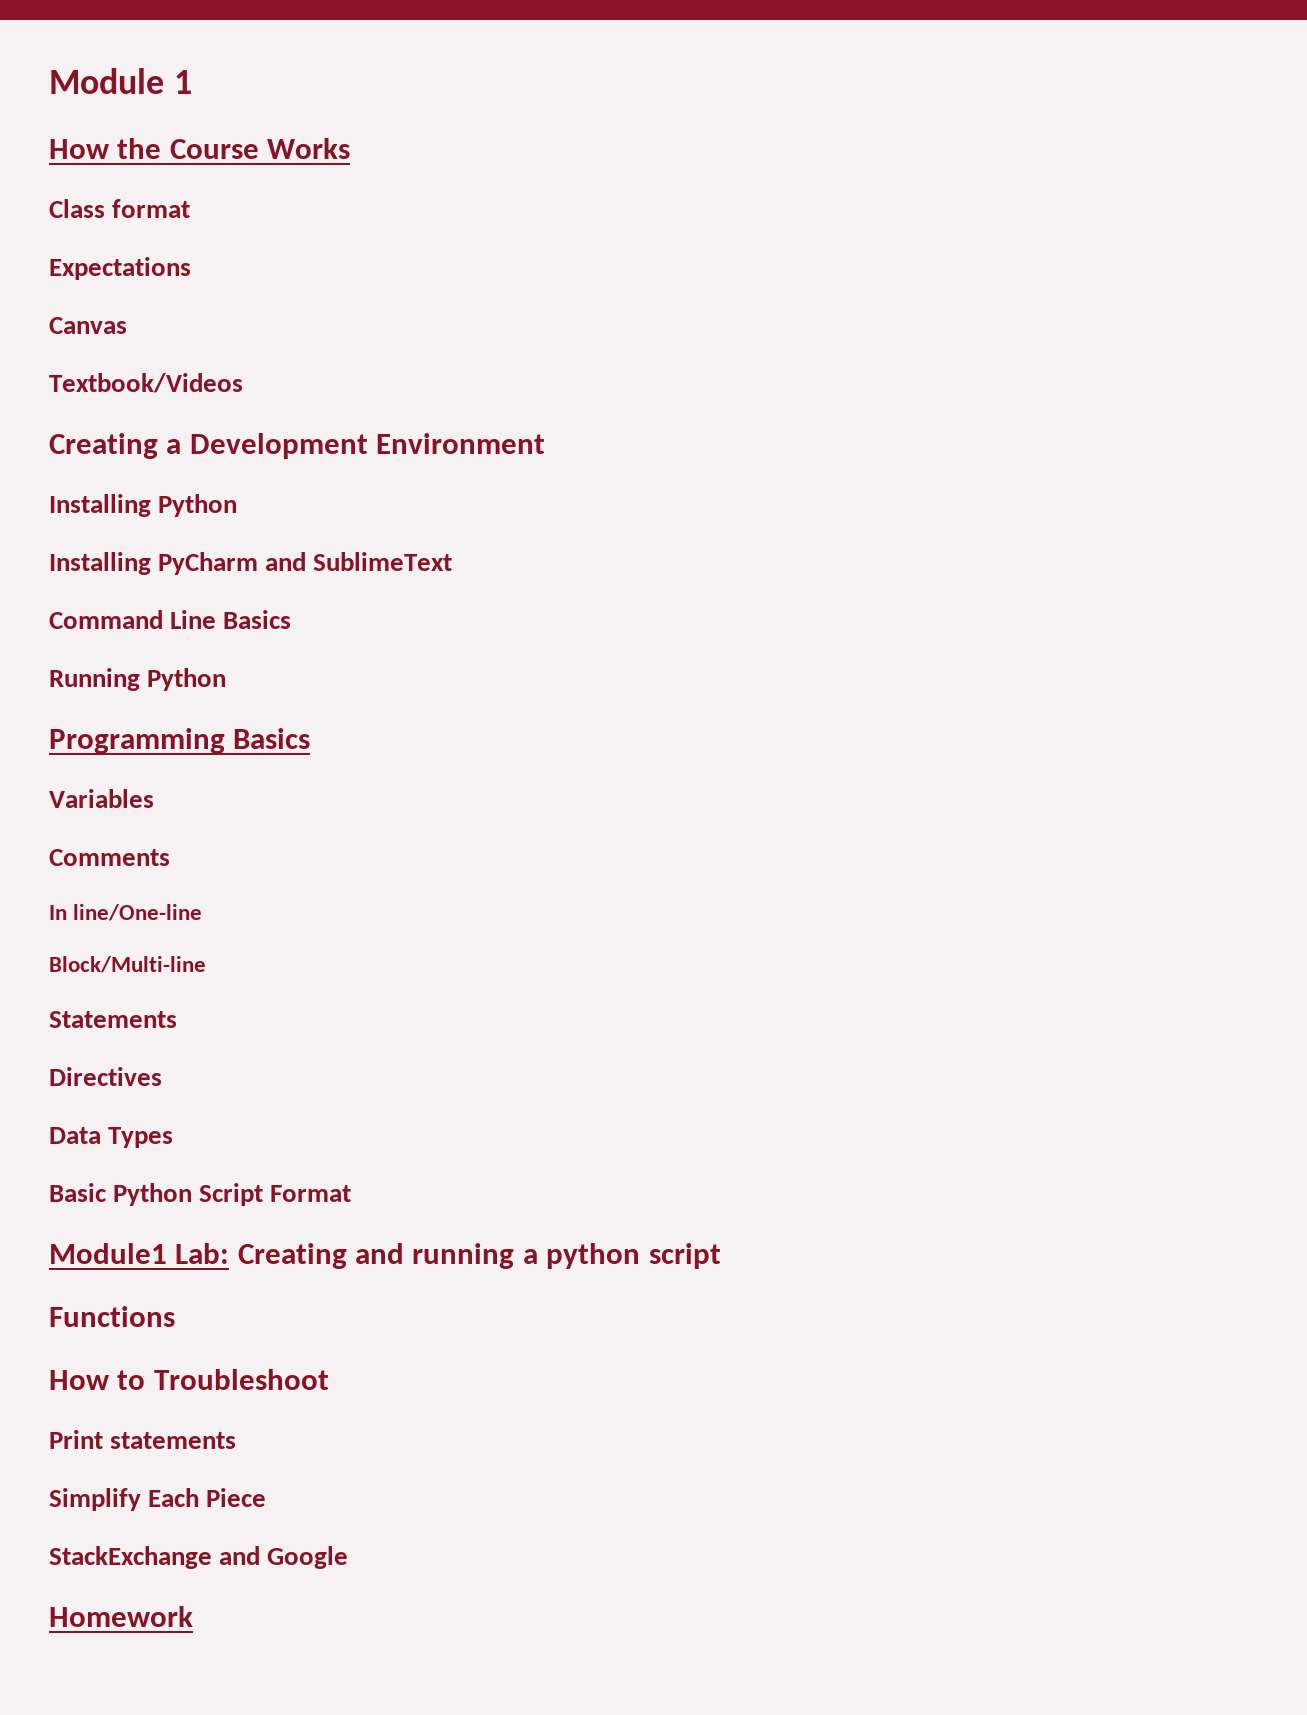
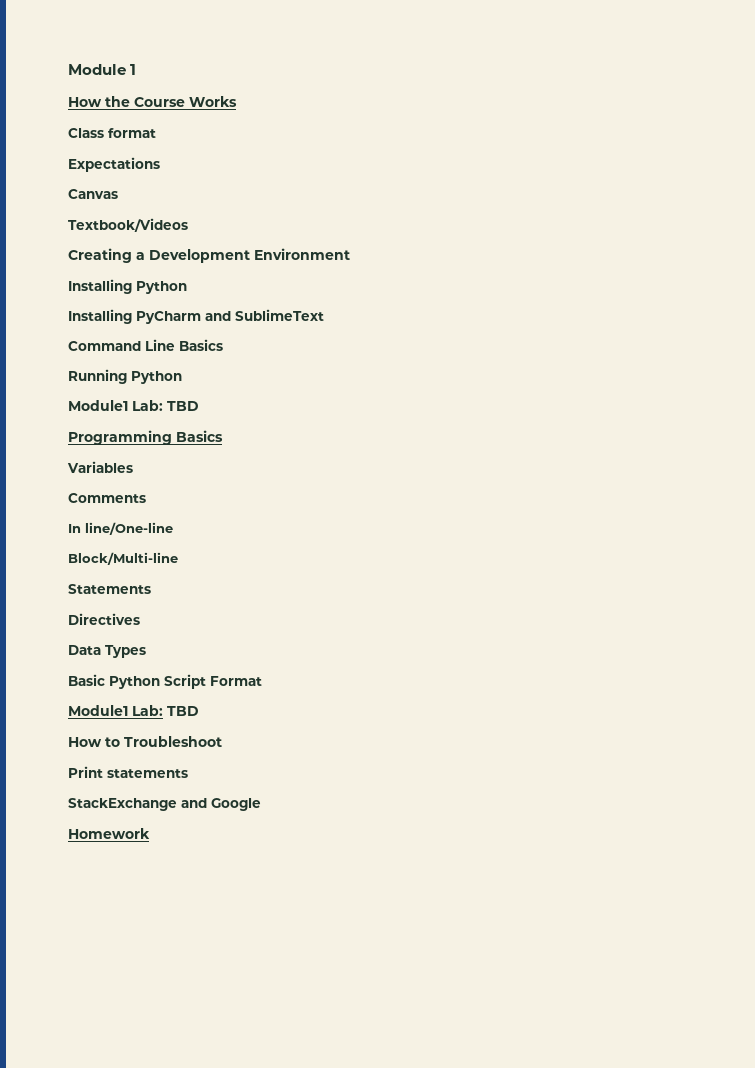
(227, 679) none -> [68,400,199,411] // Module1 Lab: TBD
[237,1243,721,1269] [49,1306,175,1327] Creating and running a python script // Functions -> [167,706,199,716] TBD
[49,1488,267,1511] // Simplify Each Piece -> (188, 773) none

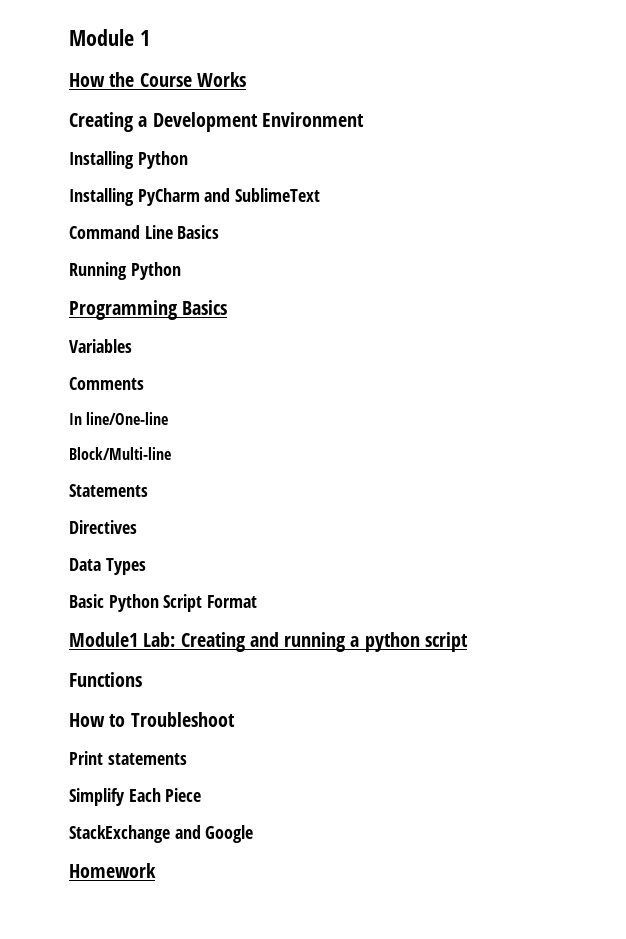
[68,128,156,138] [68,157,160,172] [68,189,118,199] [68,218,188,232] // Class format // Expectations // Canvas // Textbook/Videos -> (246, 79) none
[68,400,199,411] // Module1 Lab: TBD -> (181, 271) none
[167,706,199,716] TBD -> [180,632,468,652] [69,672,142,687] Creating and running a python script // Functions
(188, 773) none -> [69,788,202,806] // Simplify Each Piece

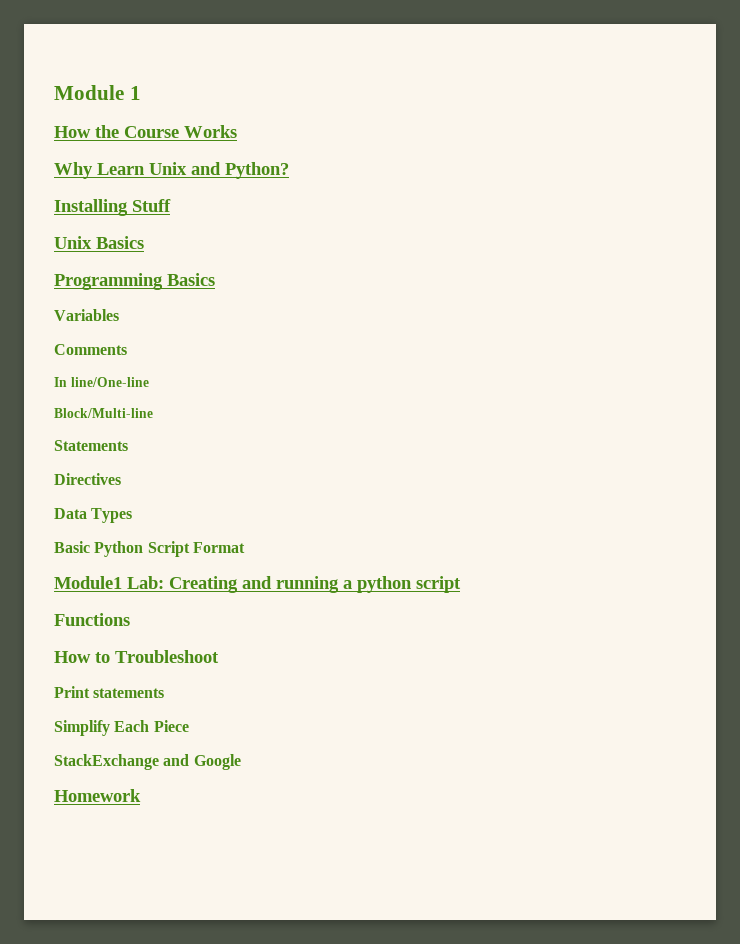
[69,112,364,132] [69,151,188,169] [69,188,321,206] [69,225,220,239] [69,262,181,280] Creating a Development Environment // Installing Python // Installing PyCharm and SublimeText // Command Line Basics // Running Python -> [54,162,289,179] [54,199,171,216] [54,236,144,249] Why Learn Unix and Python? // Installing Stuff // Unix Basics

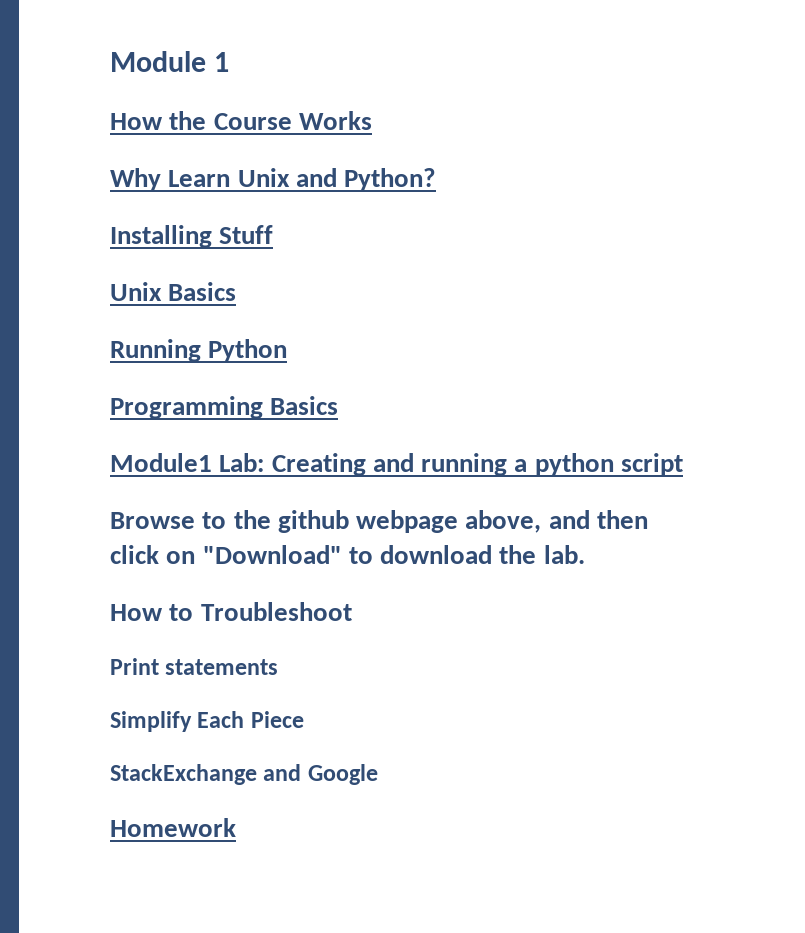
(144, 242) none -> [110,339,288,362] // Running Python
[54,309,119,321] [54,344,127,355] [54,377,149,387] [54,408,153,418] [54,440,128,451] [54,473,121,485] [54,508,133,523] [54,541,245,557] // Variables // Comments // In line/One-line // Block/Multi-line // Statements // Directives // Data Types // Basic Python Script Format -> (339, 405) none
[54,613,130,626] Functions -> [110,510,649,533] [110,545,585,564] Browse to the github webpage above, and then click on "Download" to download the lab.

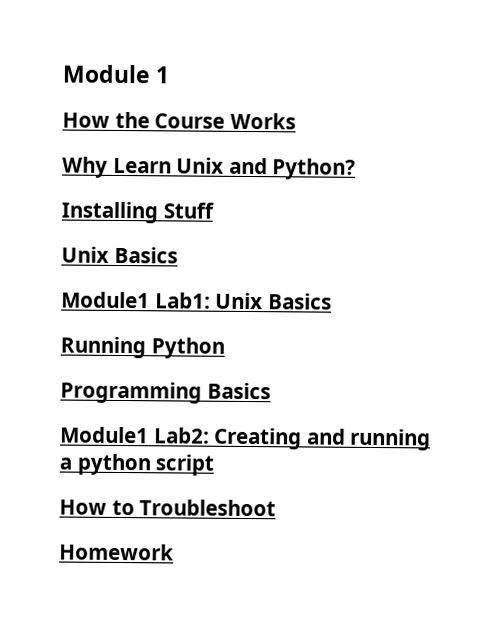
(237, 291) none -> [61,291,332,310] // Module1 Lab1: Unix Basics
[219,453,265,472] Lab: -> [153,427,210,444] Lab2:
[110,510,649,533] [110,545,585,564] [110,602,352,621] [110,658,279,675] [110,711,304,732] [110,764,378,785] Browse to the github webpage above, and then click on "Download" to download the lab. // How to Troubleshoot // Print statements // Simplify Each Piece // StackExchange and Google -> [59,499,277,517] How to Troubleshoot

